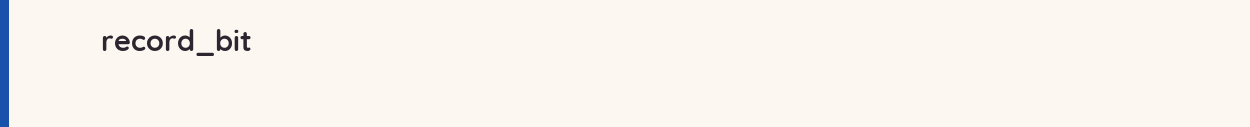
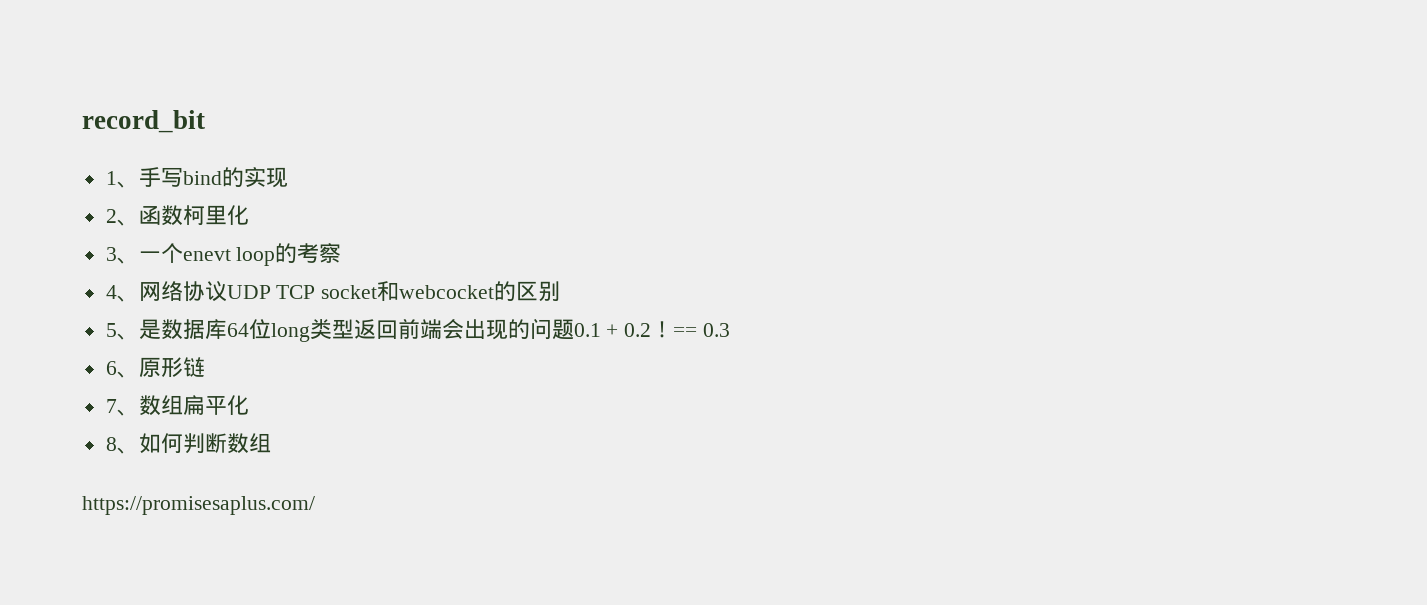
(252, 42) none -> [105,167,288,188] [105,205,249,226] [105,243,342,266] [105,281,561,302] [105,318,731,342] [105,357,205,378] [105,395,249,416] [105,433,271,454] [82,496,315,515] // 1、手写bind的实现 // 2、函数柯里化 // 3、一个enevt loop的考察 // 4、网络协议UDP TCP socket和webcocket的区别 // 5、是数据库64位long类型返回前端会出现的问题0.1 + 0.2！== 0.3 // 6、原形链 // 7、数组扁平化 // 8、如何判断数组 // https://promisesaplus.com/

